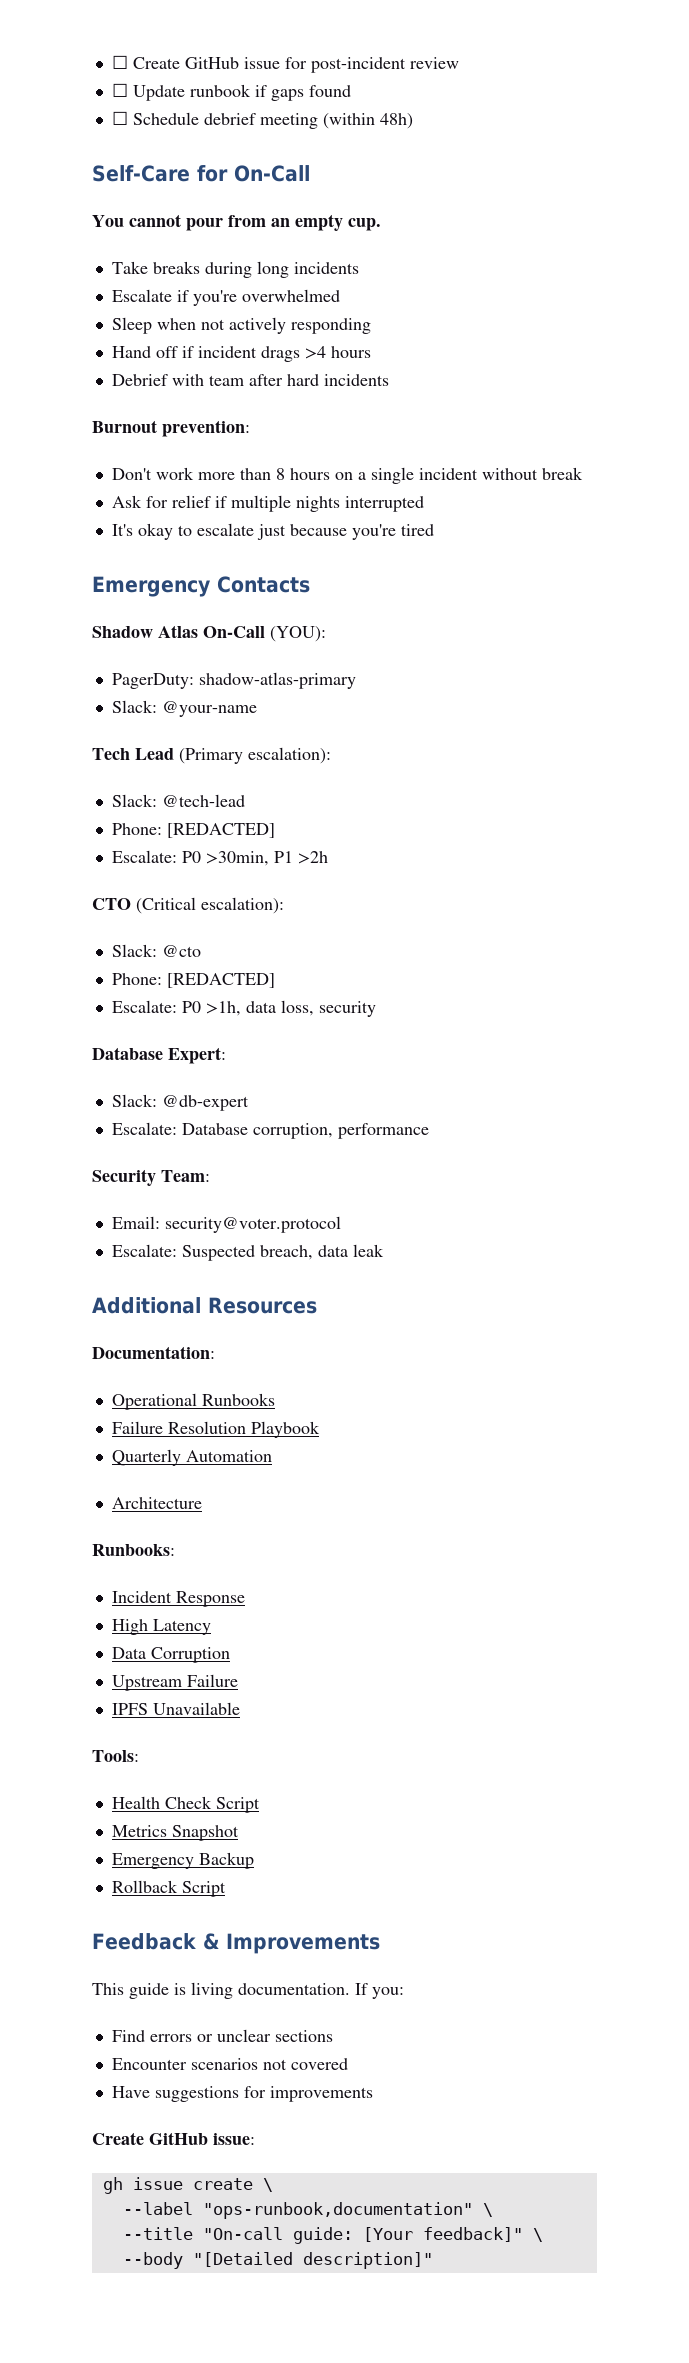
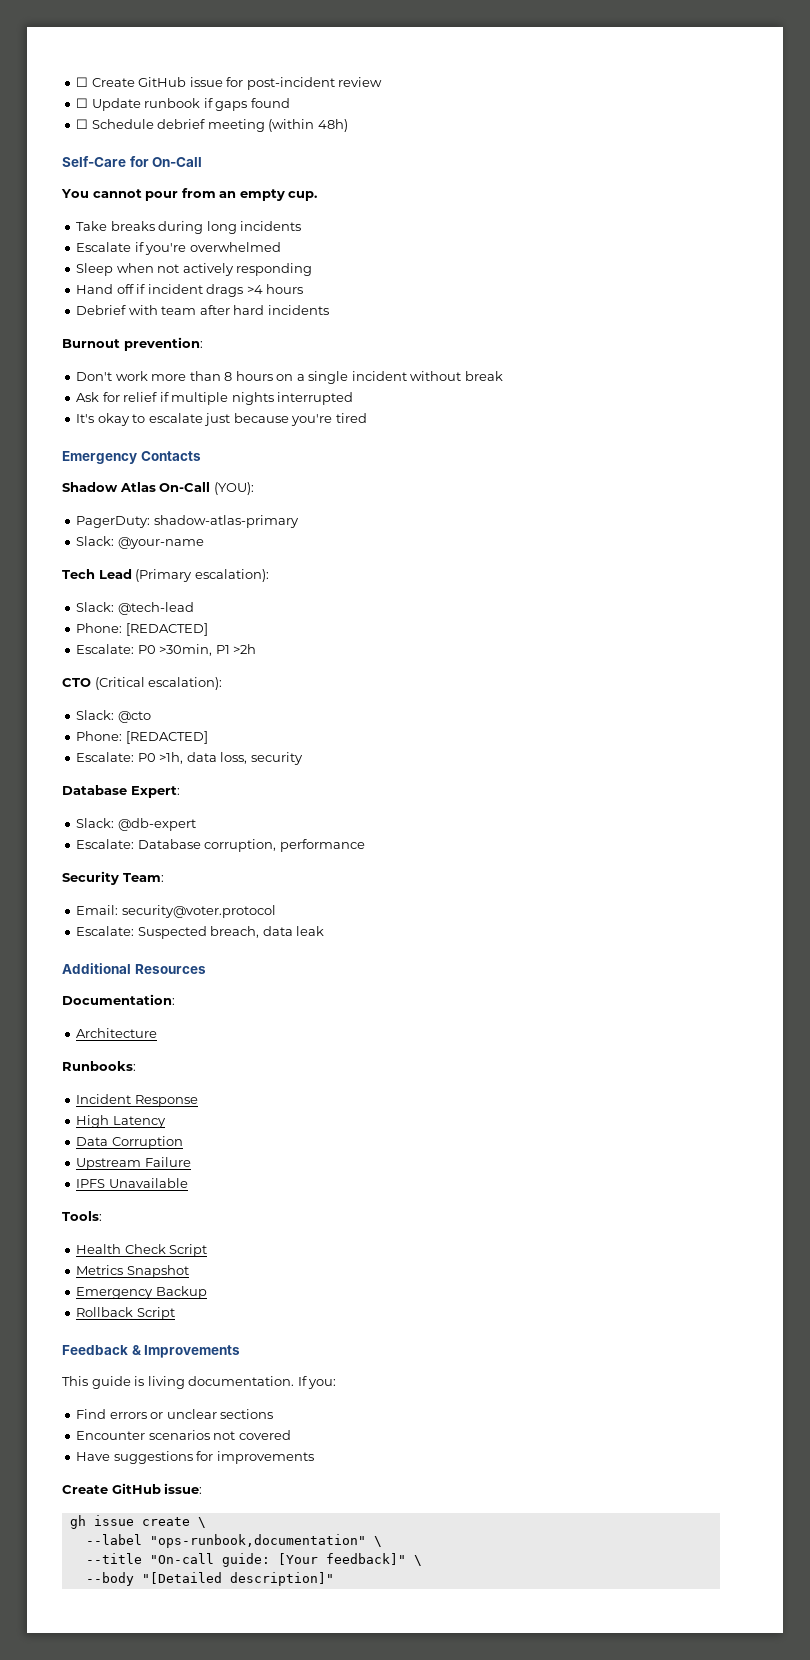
[111,1393,275,1410] [111,1421,320,1438] [111,1449,272,1466] // Operational Runbooks // Failure Resolution Playbook // Quarterly Automation -> (175, 999) none

